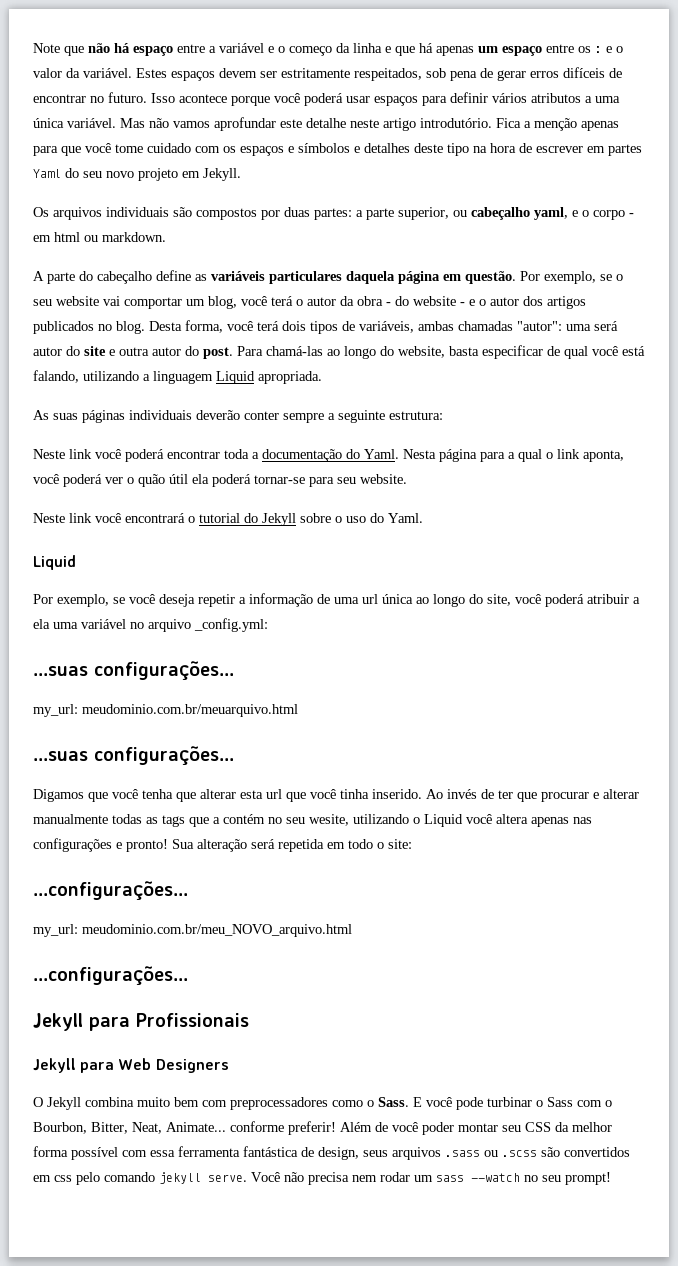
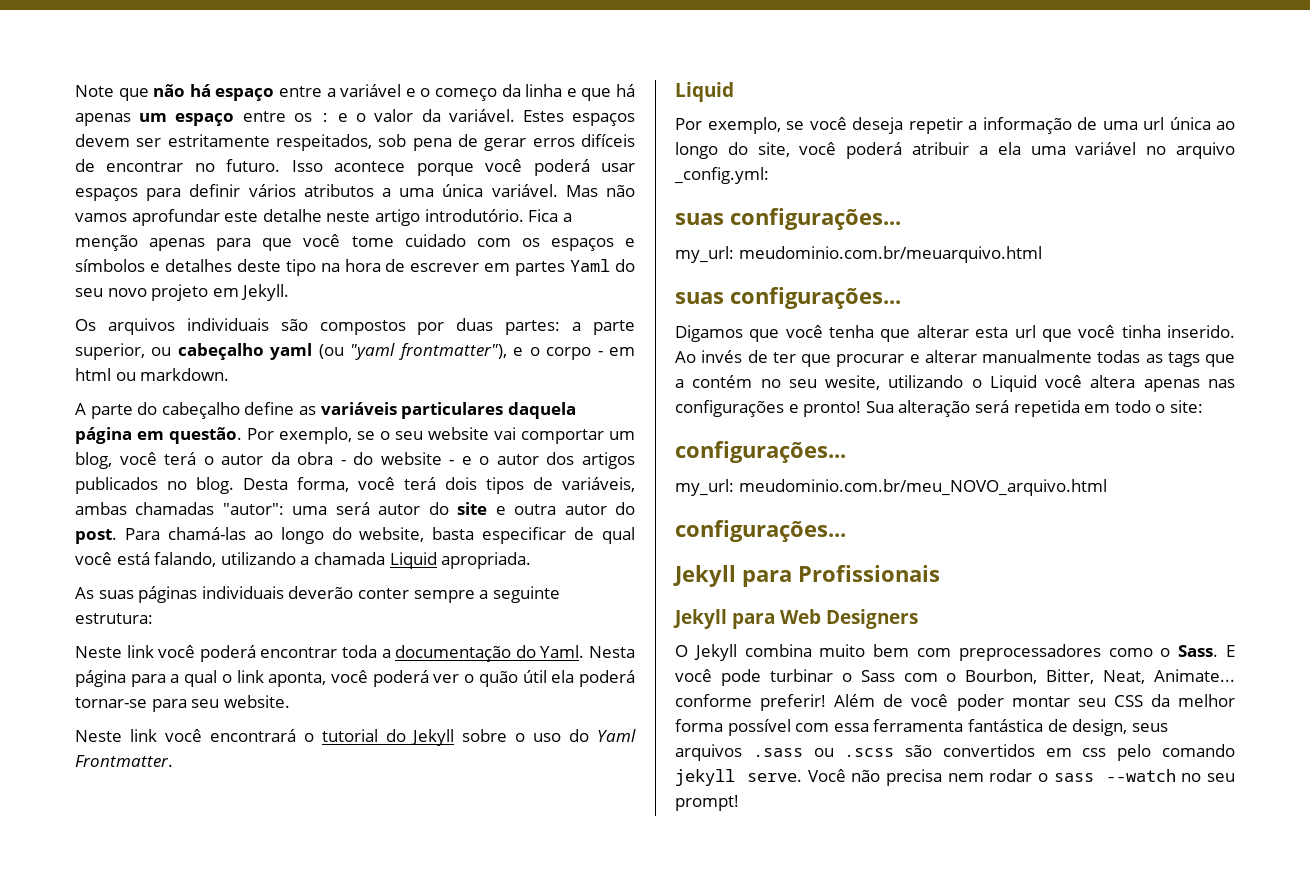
[534,207,568,220] yaml, -> [270,343,507,360] yaml (ou "yaml frontmatter"),
[153,371,213,384] linguagem -> [313,552,385,565] chamada
[388,513,423,523] Yaml. -> [597,729,637,742] [75,755,173,767] Yaml Frontmatter.
[33,666,88,676] ...suas -> [675,213,724,225] suas
[33,751,88,761] ...suas -> [675,292,724,304] suas
[33,881,188,900] ...configurações... -> [675,441,846,463] configurações...
[33,966,188,985] ...configurações... -> [675,520,846,542] configurações...
[414,1175,433,1182] um -> [1037,773,1048,782] o

